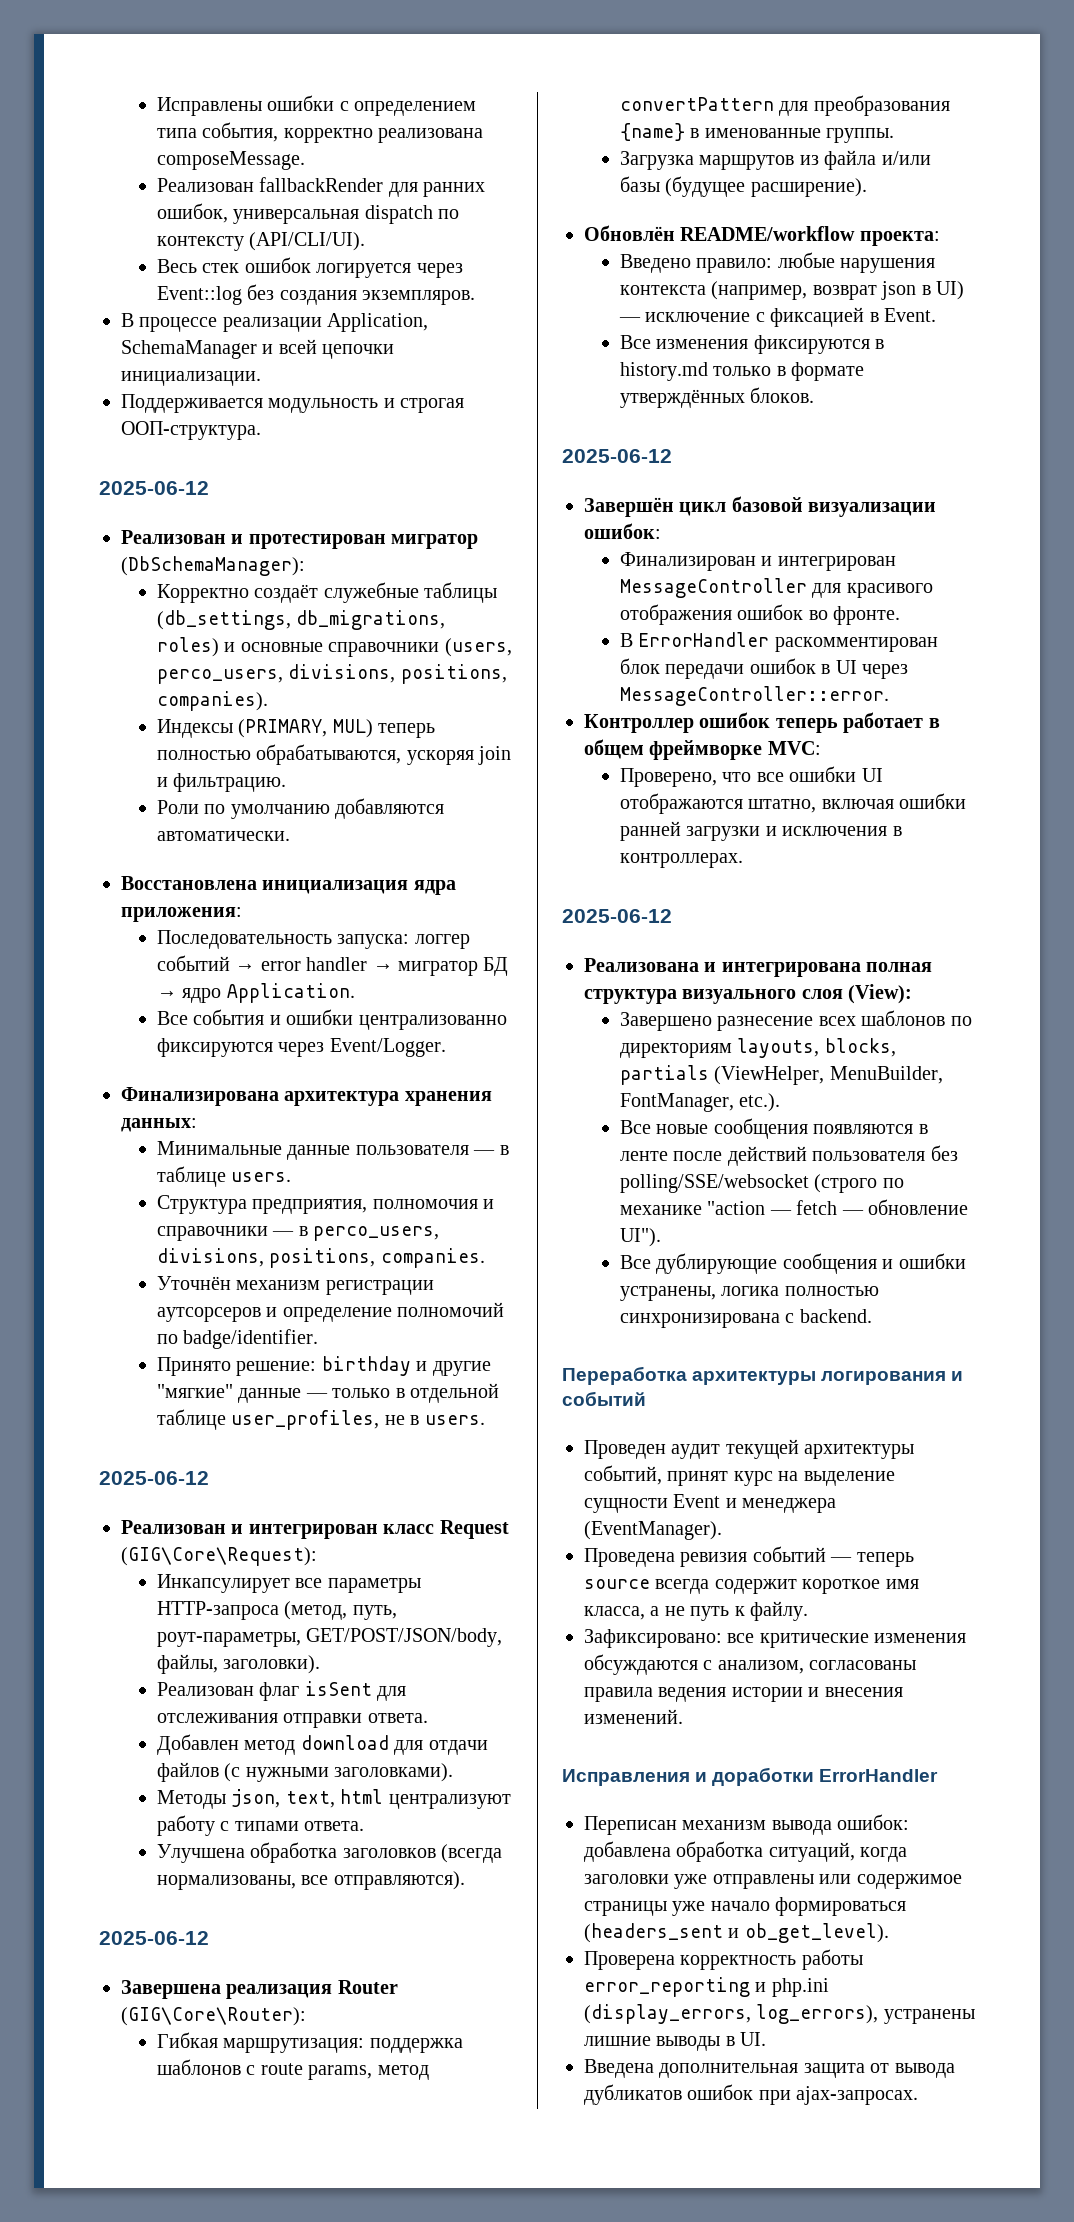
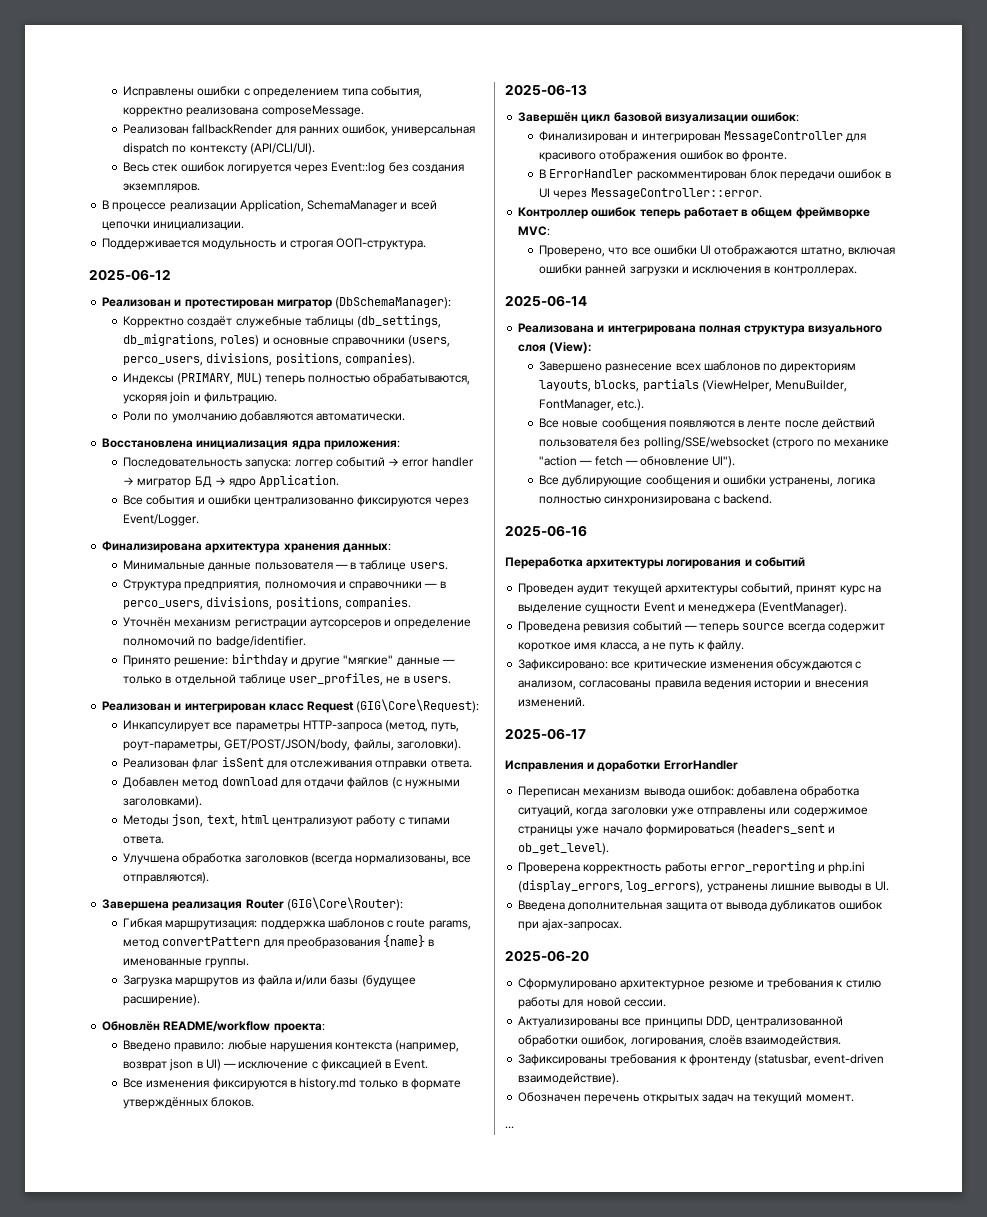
[99,1471,209,1485] // 2025-06-12 -> (451, 680) none
[99,1931,209,1945] // 2025-06-12 -> (210, 878) none
[562,449,672,463] 2025-06-12 -> [505,84,587,96] 2025-06-13
[562,909,672,923] 2025-06-12 -> [505,295,587,307] 2025-06-14
(872, 1316) none -> [505,525,587,537] // 2025-06-16
(683, 1716) none -> [505,728,586,740] // 2025-06-17
(919, 2095) none -> [505,950,589,962] [518,978,881,990] [518,997,666,1009] [518,1016,844,1028] [518,1035,842,1047] [518,1054,885,1066] [518,1073,620,1085] [518,1092,854,1104] [505,1126,514,1129] // 2025-06-20 // Сформулировано архитектурное резюме и требования к стилю работы для новой сессии. // Актуализированы все принципы DDD, централизованной обработки ошибок, логирования, слоёв взаимодействия. // Зафиксированы требования к фронтенду (statusbar, event-driven взаимодействие). // Обозначен перечень открытых задач на текущий момент. // ...

